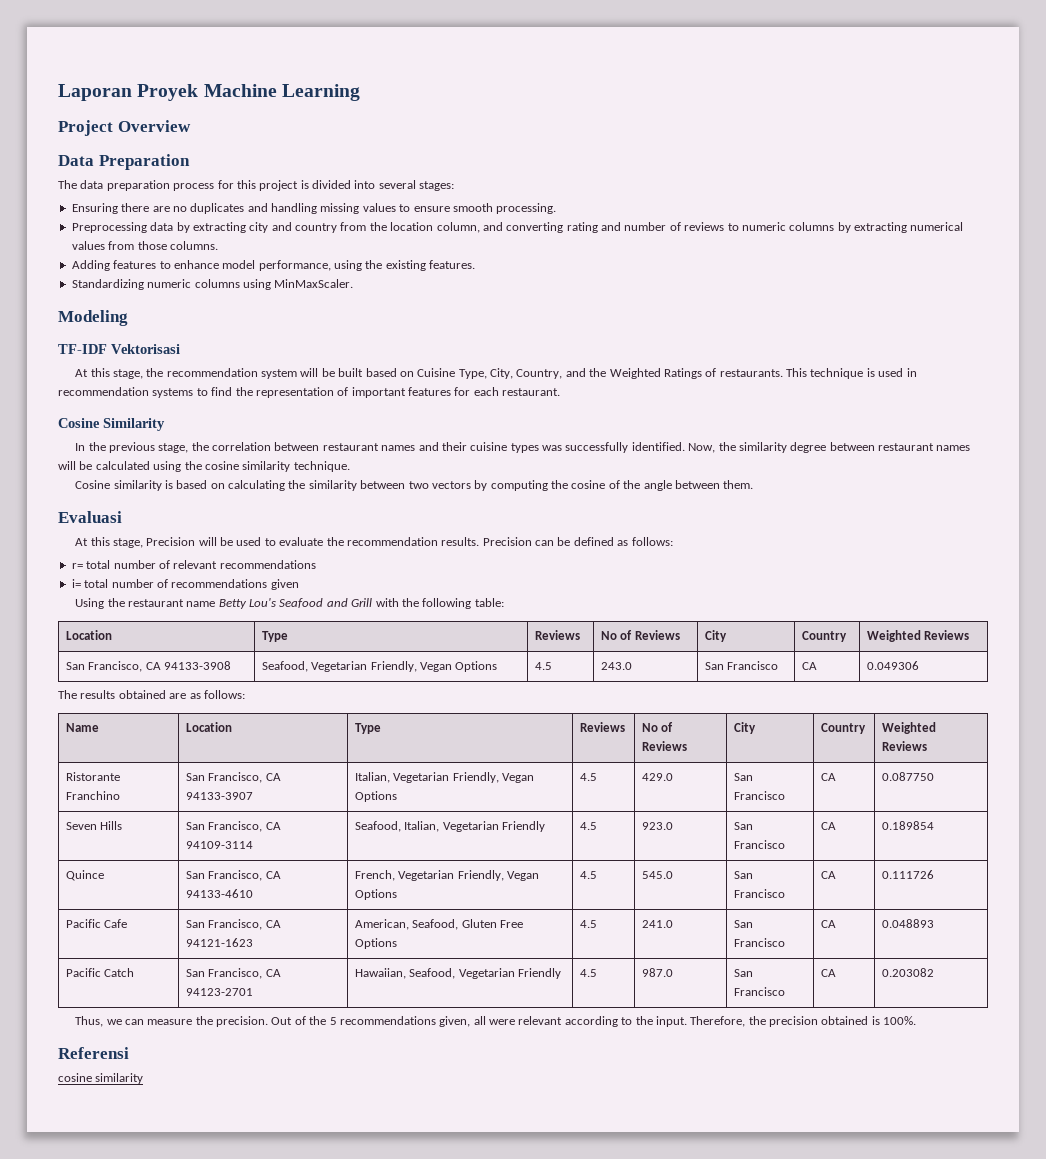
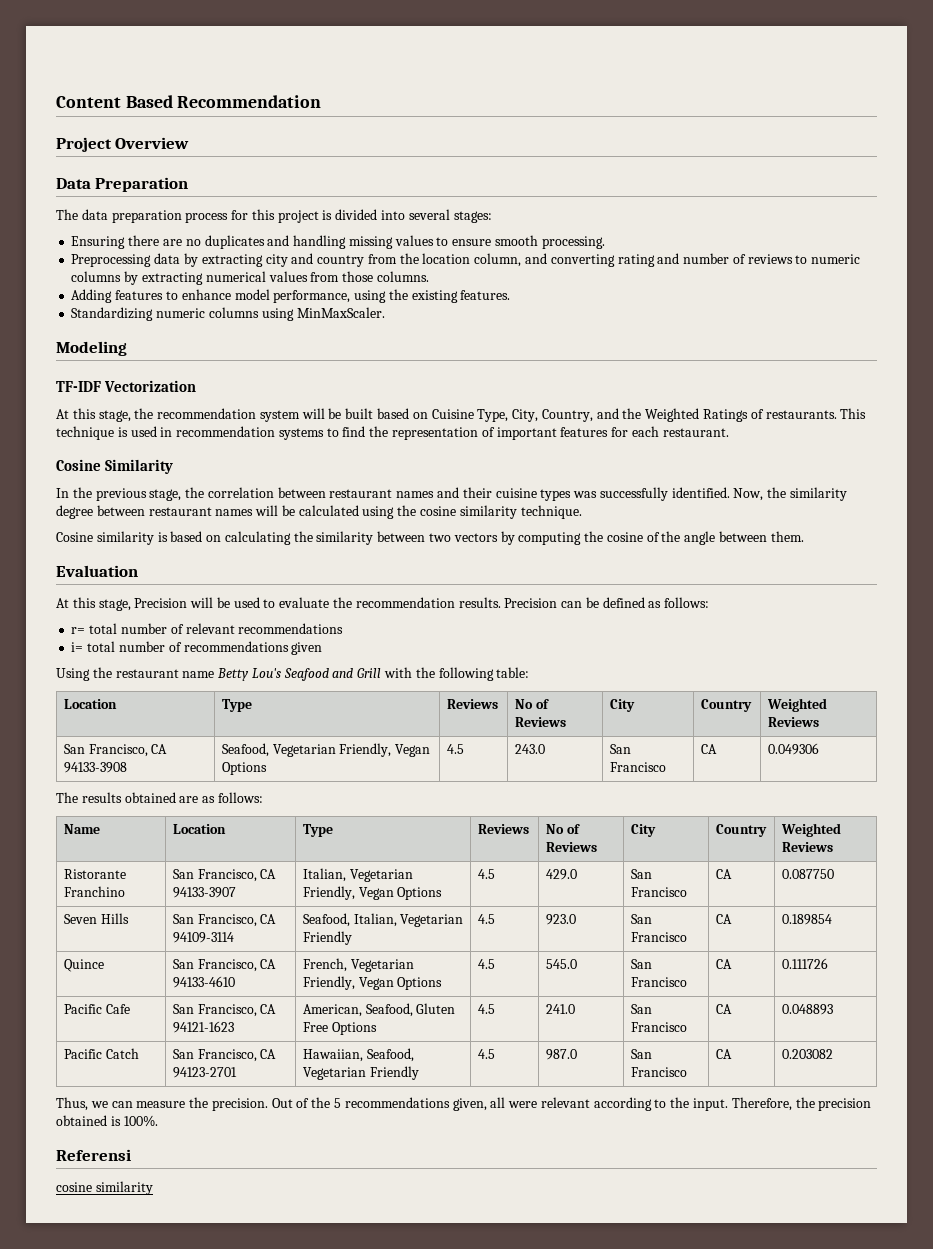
[58,84,360,101] Laporan Proyek Machine Learning -> [56,95,322,108] Content Based Recommendation
[111,344,180,354] Vektorisasi -> [104,380,197,392] Vectorization
[58,511,122,523] Evaluasi -> [56,565,138,577] Evaluation

